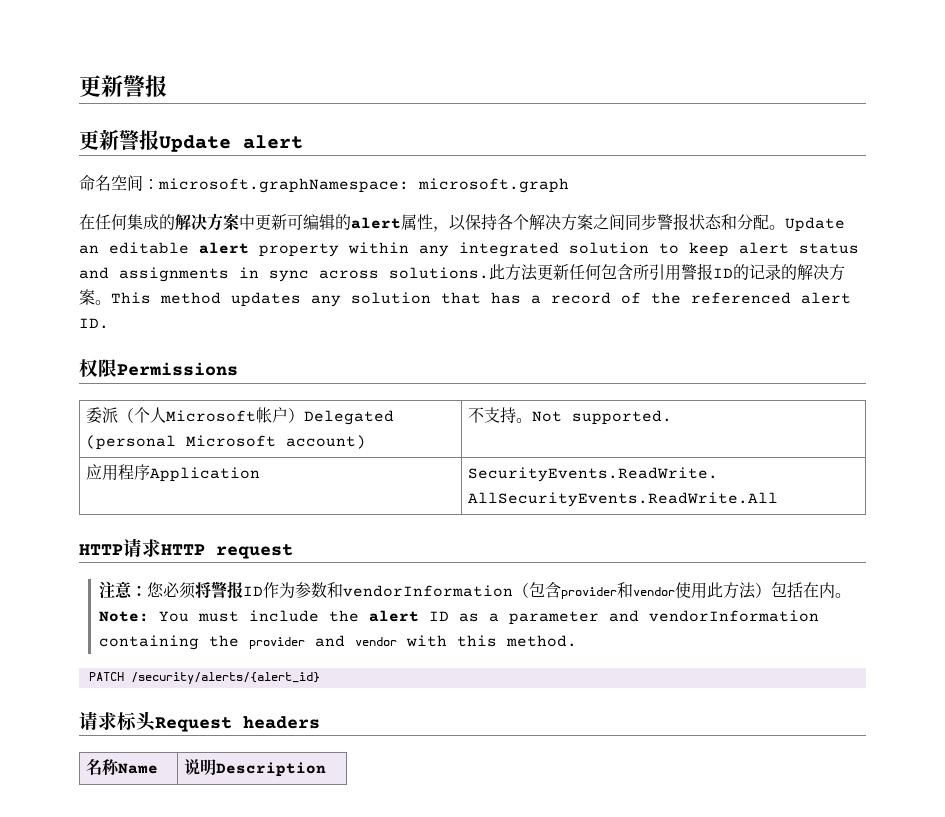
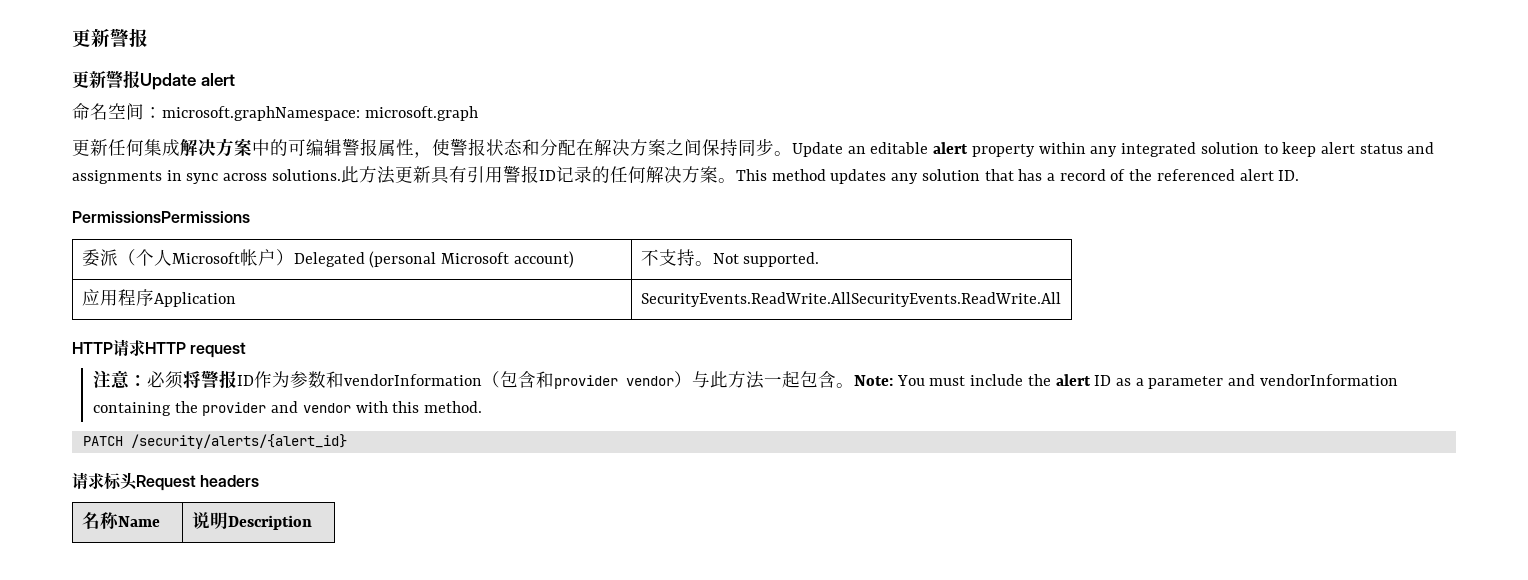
[79,214,95,230] 在 -> [72,139,108,156] 更新
[159,214,175,230] 的 -> (180, 147) none
[255,213,769,232] 更新可编辑的alert属性，以保持各个解决方案之间同步警报状态和分配 -> [270,138,774,158] 的可编辑警报属性，使警报状态和分配在解决方案之间保持同步
[569,264,649,280] 任何包含所 -> [430,166,467,184] 具有
[733,264,797,280] 的记录的 -> [555,166,646,183] 记录的任何
[79,359,238,377] 权限Permissions -> [72,211,250,223] PermissionsPermissions
[147,582,165,597] 您 -> (147, 380) none
[561,582,836,599] provider和vendor使用此方法）包括在内 -> [535,371,836,389] 和provider vendor）与此方法一起包含

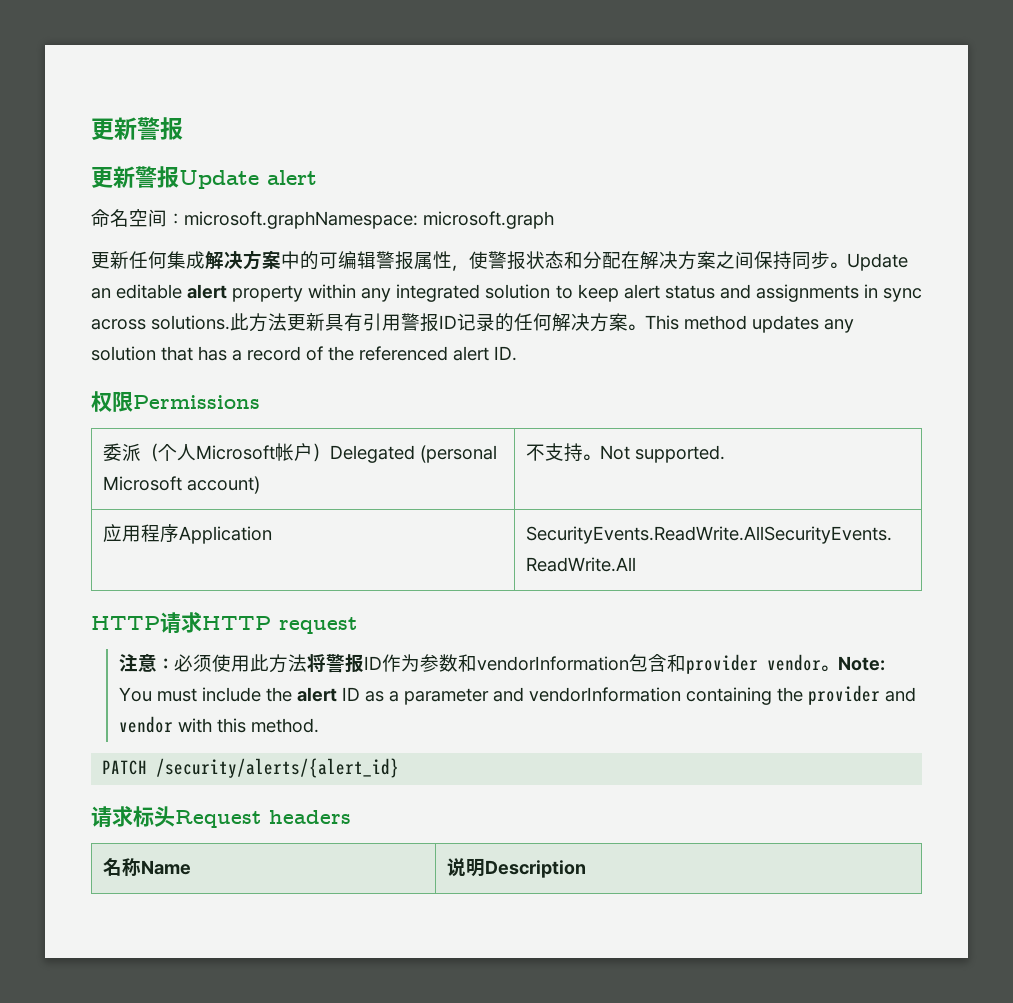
[72,211,250,223] PermissionsPermissions -> [91,391,260,412] 权限Permissions
(183, 380) none -> [211,654,307,673] 使用此方法
[481,371,500,388] （ -> (629, 663) none
[673,371,836,389] ）与此方法一起包含 -> (821, 662) none

